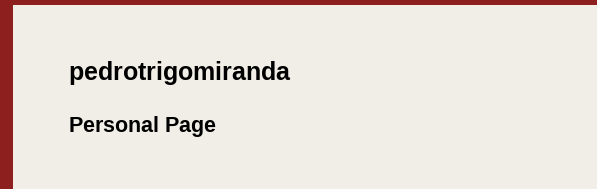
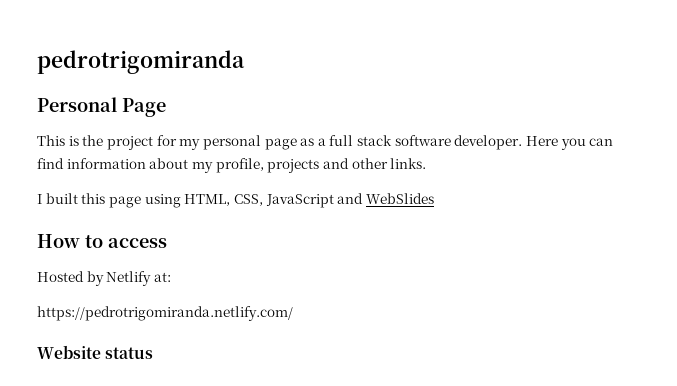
(216, 127) none -> [37,135,614,150] [37,158,427,173] [37,193,434,208] [37,234,167,248] [37,271,171,286] [37,306,293,321] [37,345,154,359] // This is the project for my personal page as a full stack software developer. Here you can find information about my profile, projects and other links. // I built this page using HTML, CSS, JavaScript and WebSlides // How to access // Hosted by Netlify at: // https://pedrotrigomiranda.netlify.com/ // Website status

